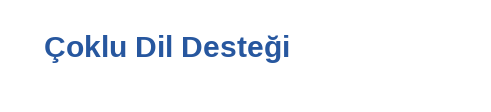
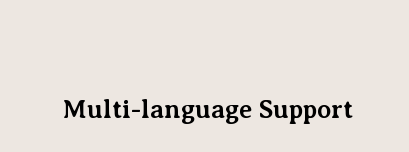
[44,35,291,63] Çoklu Dil Desteği -> [62,99,354,124] Multi-language Support

